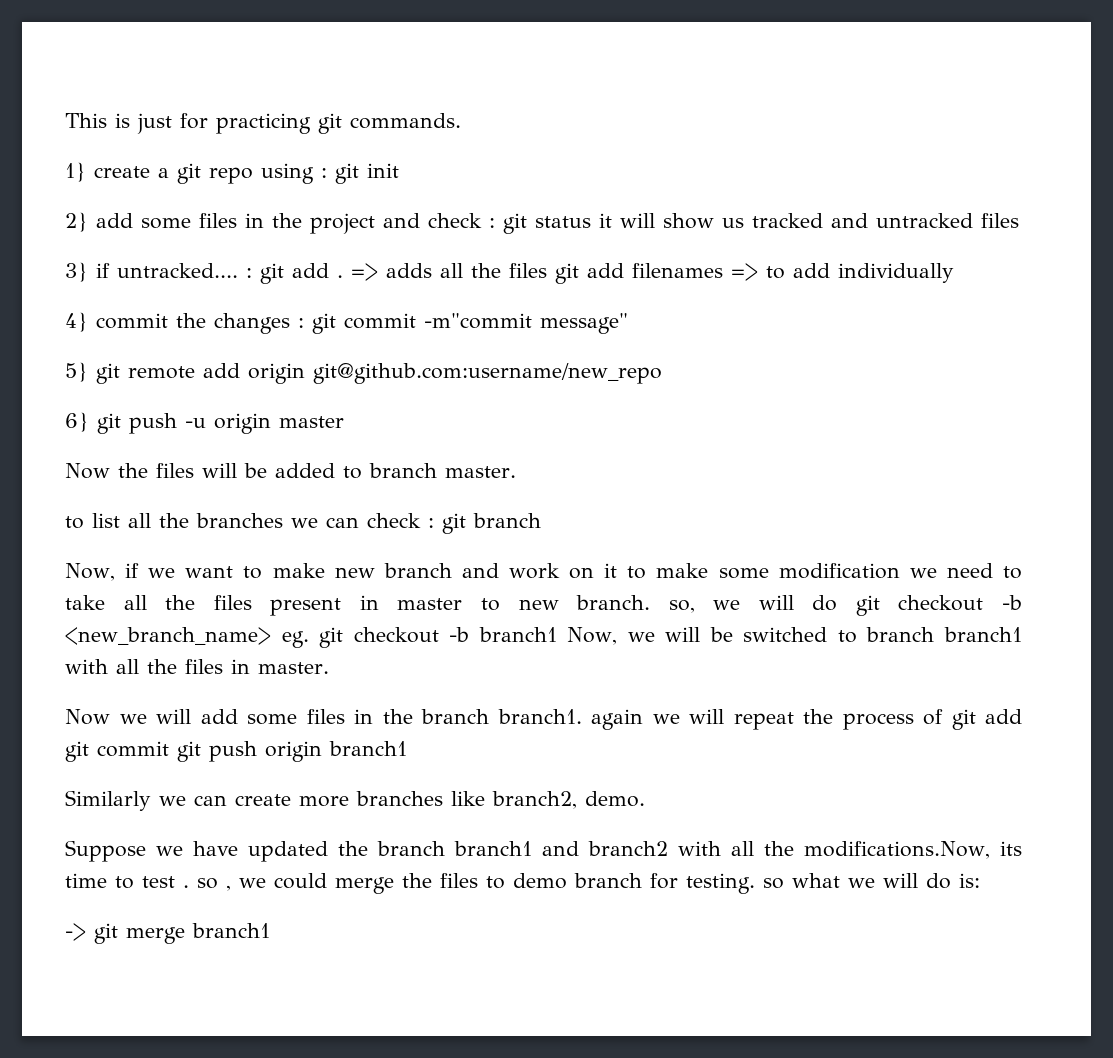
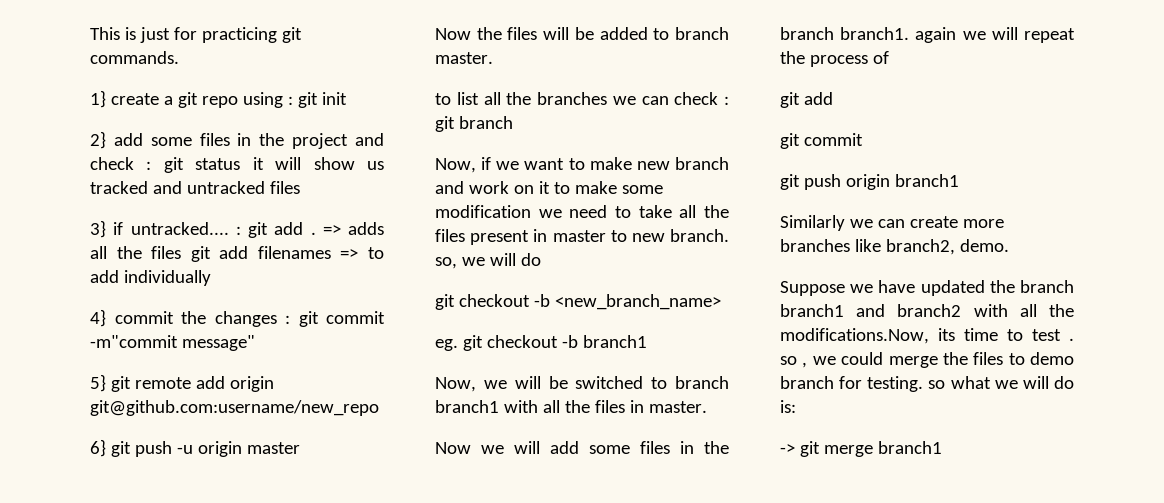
(838, 603) none -> (541, 259) //
(271, 636) none -> (721, 302) //
(557, 634) none -> (647, 341) //
[951,709,1022,730] [65,741,169,762] git add git commit -> [780,92,833,108] [780,133,863,149] // git add // git commit //

